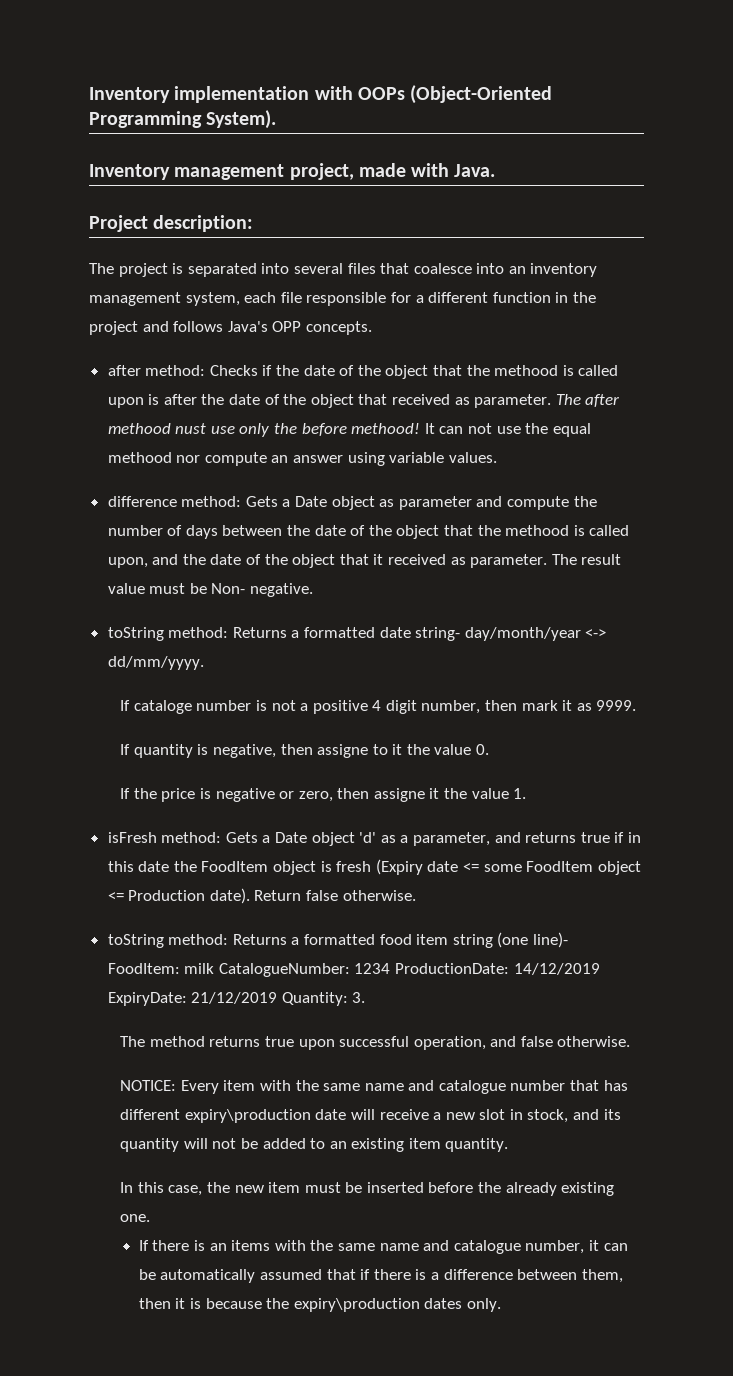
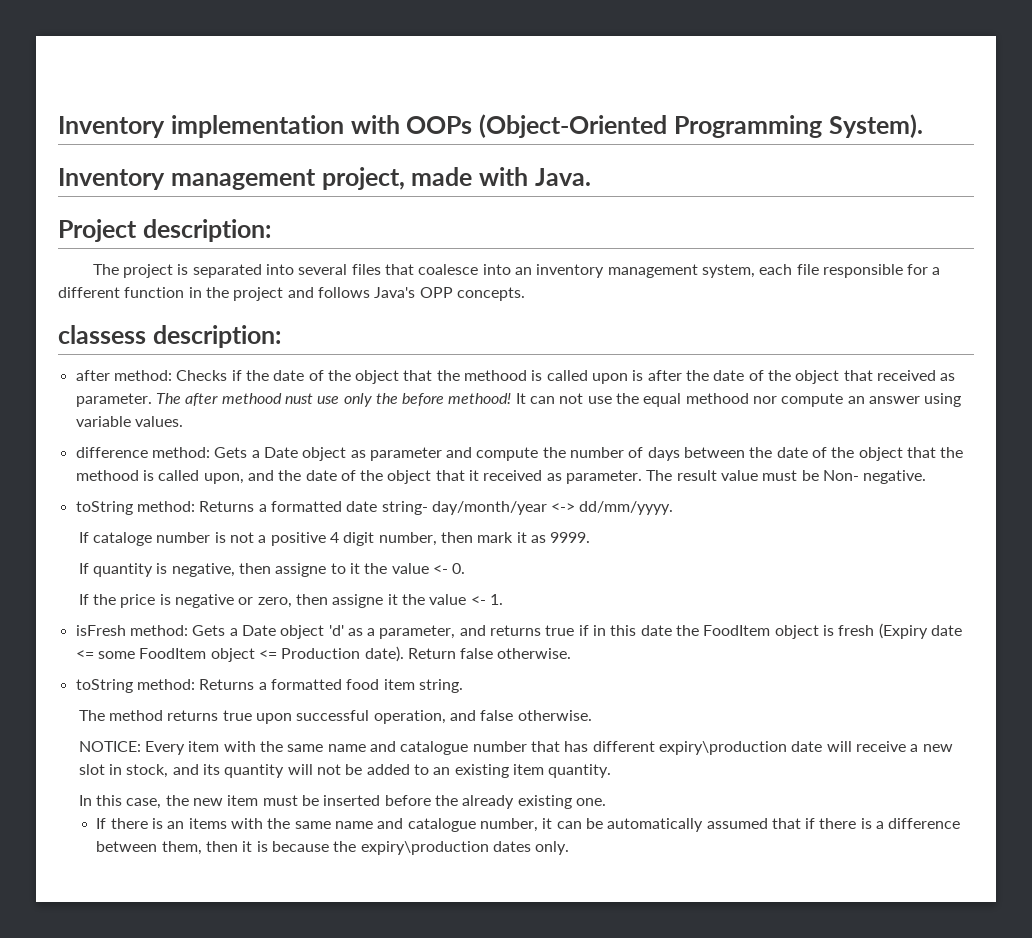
(372, 328) none -> [58,325,281,348] // classess description:
(472, 749) none -> [432,565,448,574] <-
(509, 793) none -> [470,596,486,605] <-
[452,932,569,948] [107,963,600,977] [107,992,366,1006] string (one line)- FoodItem: milk CatalogueNumber: 1234 ProductionDate: 14/12/2019 ExpiryDate: 21/12/2019 Quantity: 3. -> [418,679,463,693] string.

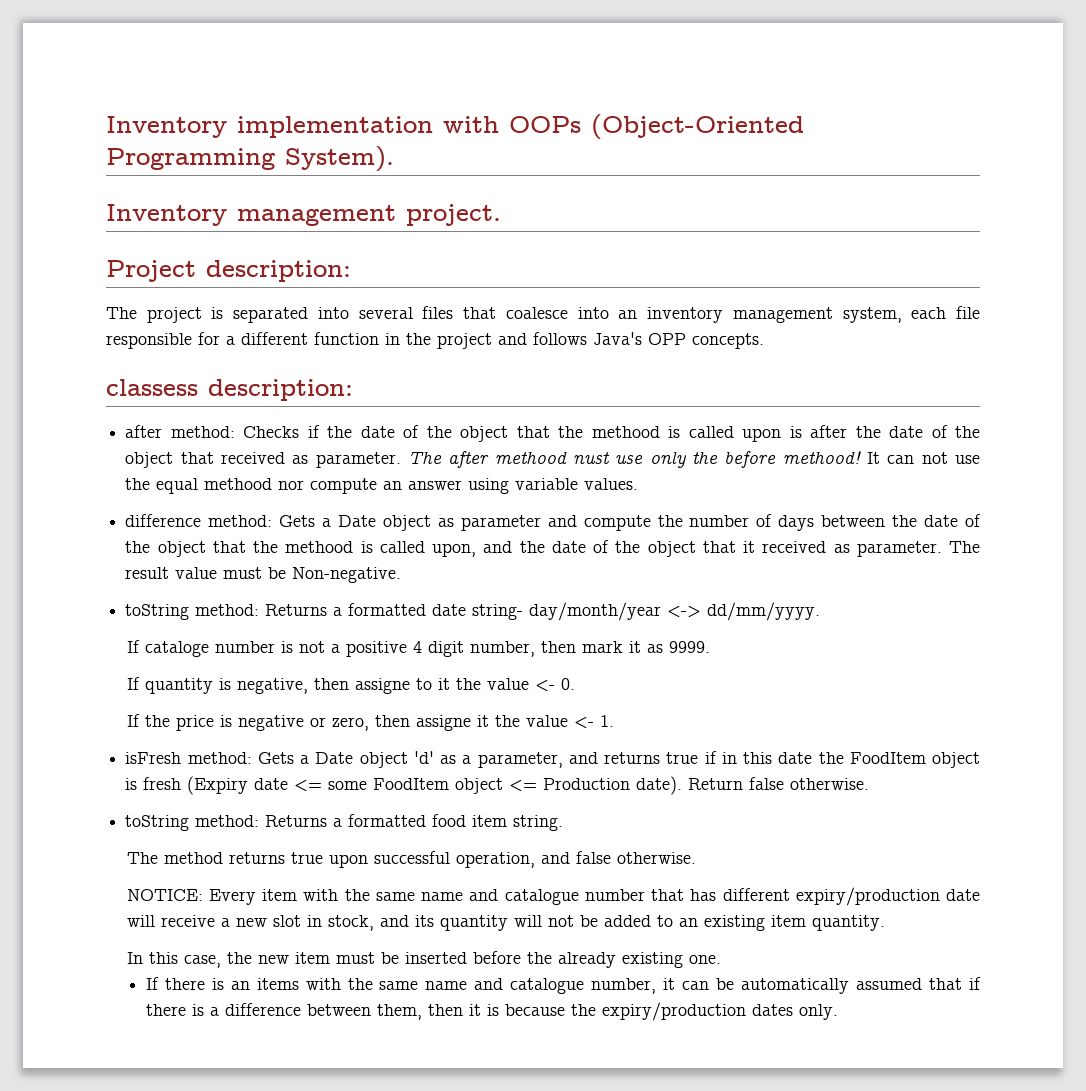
[321,167,591,190] project, made with Java. -> [406,204,501,226] project.
[823,470,927,484] Non- negative. -> [292,567,402,583] Non-negative.
[658,741,787,755] expiry\production -> [795,887,940,906] expiry/production
[360,841,489,855] expiry\production -> [601,1002,746,1021] expiry/production

